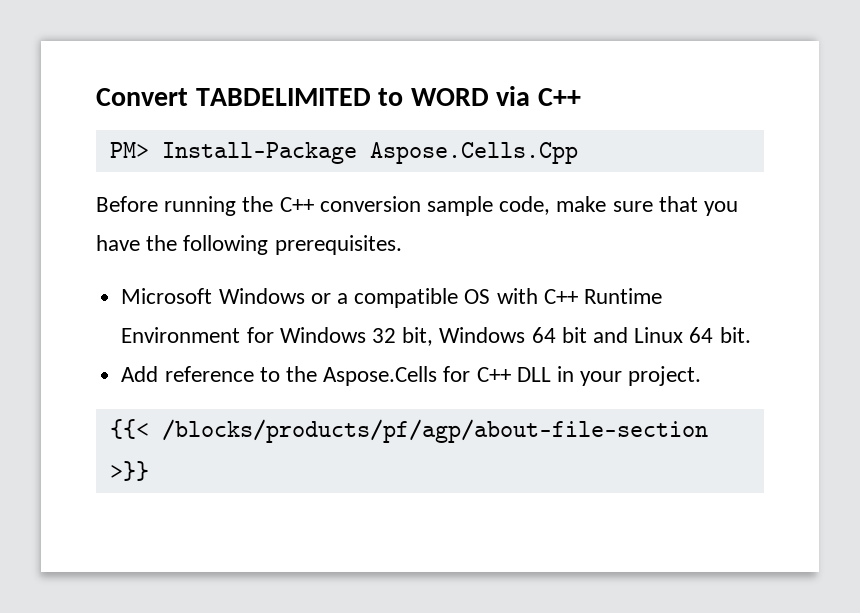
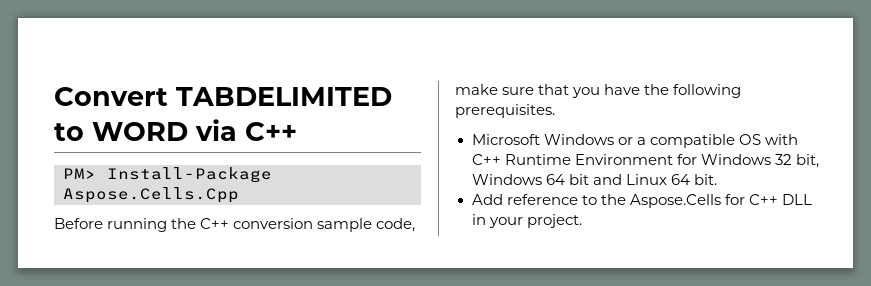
[109,419,708,443] [109,461,149,481] // {{< /blocks/products/pf/agp/about-file-section >}} -> (582, 221) none

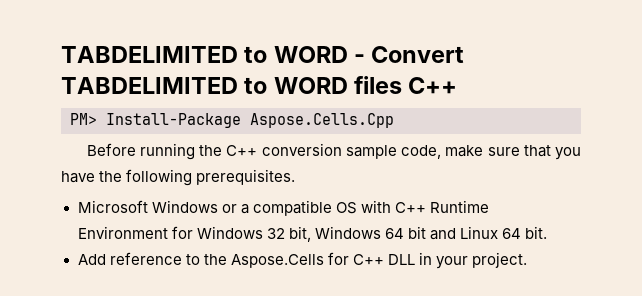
(54, 96) none -> [61,46,366,63] TABDELIMITED to WORD -
[195,119,237,141] via -> [354,76,403,94] files

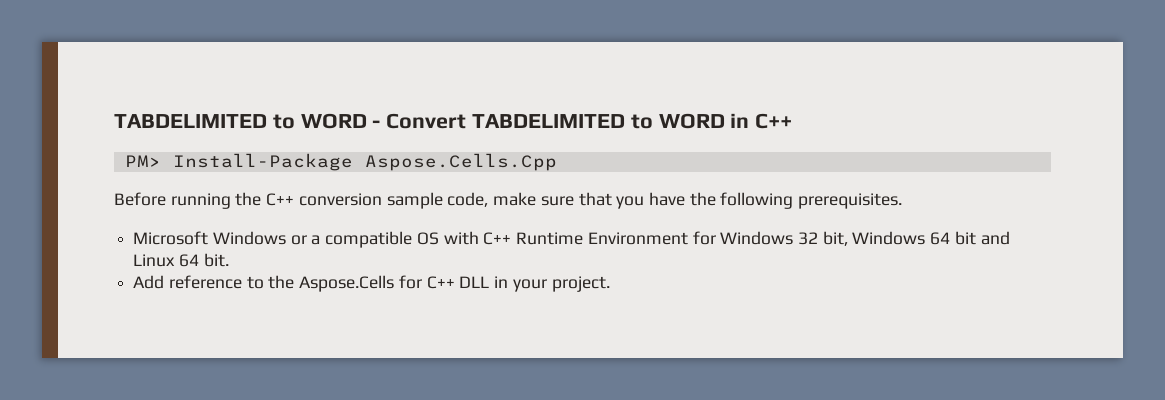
[354,76,403,94] files -> [730,113,750,128] in

